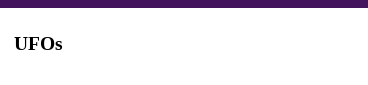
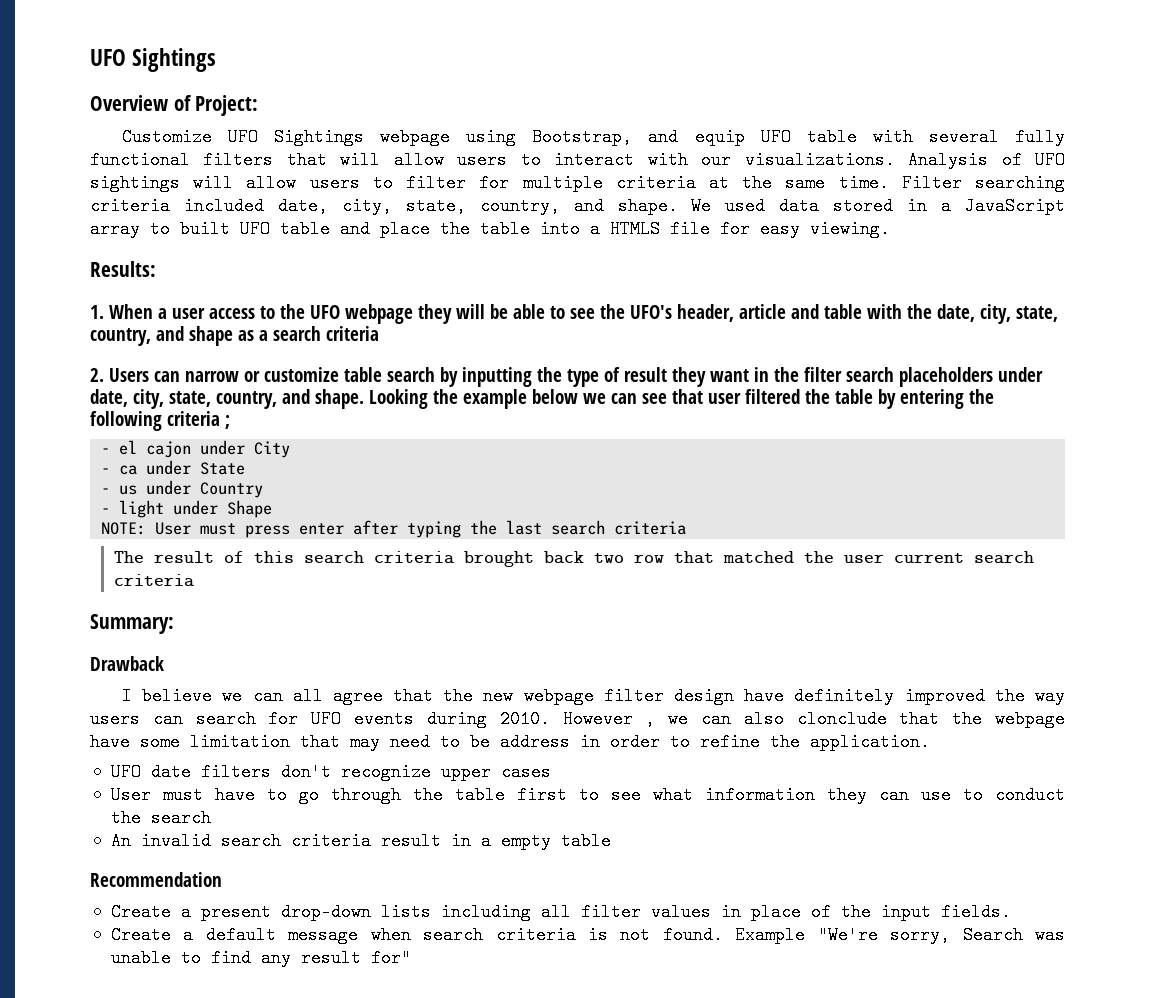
[14,37,63,50] UFOs -> [90,48,217,72] [90,95,259,116] [121,128,1065,146] [90,151,1065,169] [90,174,1065,192] [90,197,1066,215] [90,220,890,238] [90,261,156,277] [90,304,1058,324] [90,326,379,346] [90,367,1043,387] [90,389,994,409] [90,411,230,431] [101,440,291,458] [101,460,246,475] [101,480,264,498] [101,500,273,518] [101,520,687,538] [113,551,1034,567] [113,574,194,587] [90,614,174,634] [90,656,164,671] [121,687,1065,705] [90,710,1065,728] [90,733,930,751] [110,763,551,781] [110,786,1065,804] [110,809,211,827] [110,832,611,850] [90,872,222,887] [110,903,1011,921] [110,926,1066,944] [110,949,411,967] UFO Sightings // Overview of Project: // Customize UFO Sightings webpage using Bootstrap, and equip UFO table with several fully functional filters that will allow users to interact with our visualizations. Analysis of UFO sightings will allow users to filter for multiple criteria at the same time. Filter searching criteria included date, city, state, country, and shape. We used data stored in a JavaScript array to built UFO table and place the table into a HTMLS file for easy viewing. // Results: // 1. When a user access to the UFO webpage they will be able to see the UFO's header, article and table with the date, city, state, country, and shape as a search criteria // 2. Users can narrow or customize table search by inputting the type of result they want in the filter search placeholders under date, city, state, country, and shape. Looking the example below we can see that user filtered the table by entering the following criteria ; // - el cajon under City // - ca under State // - us under Country // - light under Shape // NOTE: User must press enter after typing the last search criteria // The result of this search criteria brought back two row that matched the user current search criteria // Summary: // Drawback // I believe we can all agree that the new webpage filter design have definitely improved the way users can search for UFO events during 2010. However , we can also clonclude that the webpage have some limitation that may need to be address in order to refine the application. // UFO date filters don't recognize upper cases // User must have to go through the table first to see what information they can use to conduct the search // An invalid search criteria result in a empty table // Recommendation // Create a present drop-down lists including all filter values in place of the input fields. // Create a default message when search criteria is not found. Example "We're sorry, Search was unable to find any result for"

